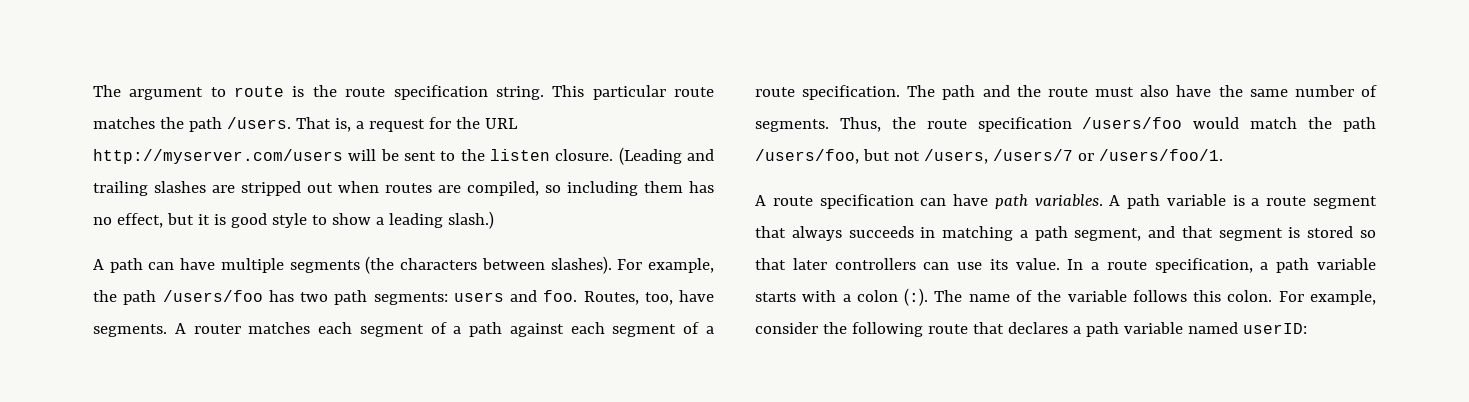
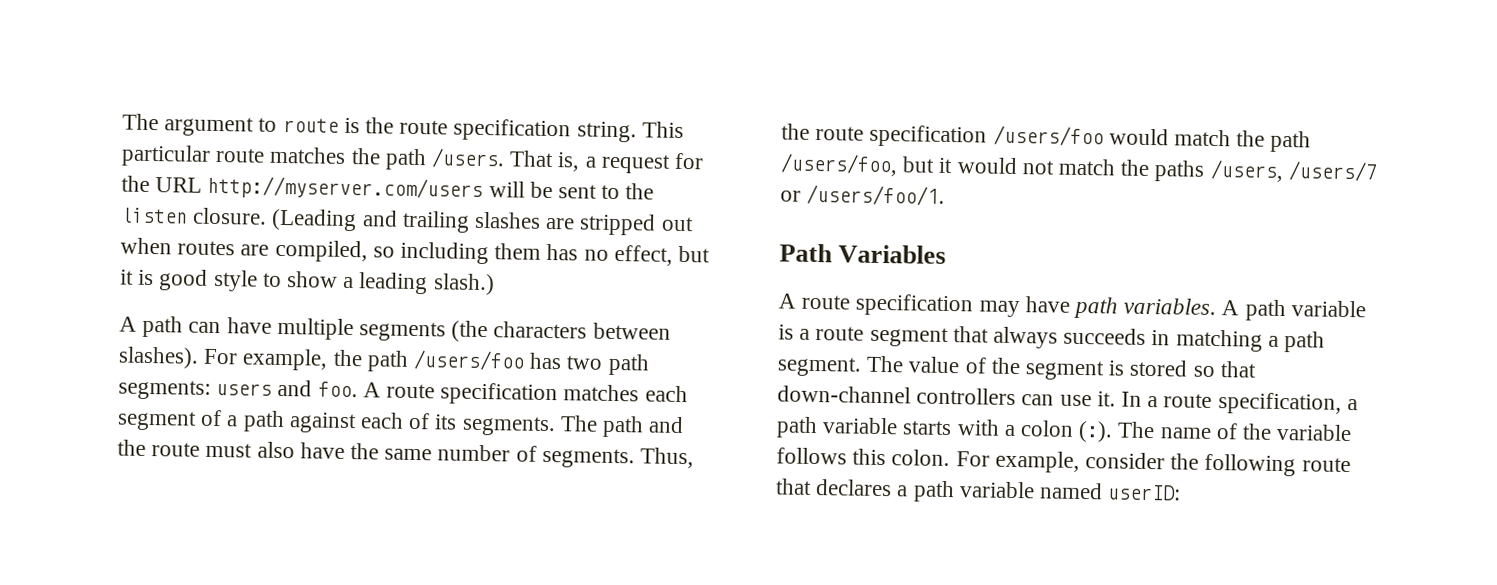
[583,290,714,305] [93,323,241,337] Routes, too, have segments. A router -> [362,382,559,406] A route specification
[612,322,714,337] [755,85,901,100] segment of a route specification. -> [408,412,556,437] of its segments.
[893,151,920,161] not -> [938,157,1206,182] it would not match the paths
[755,194,947,209] // A route specification can -> [779,243,947,264] [778,293,1020,318] // Path Variables // A route specification may
[1074,226,1213,241] segment, and that -> [777,355,1021,377] segment. The value of the
[792,258,827,270] later -> [777,385,911,404] down-channel
[989,258,1060,270] its value. -> [1096,391,1116,407] it.

